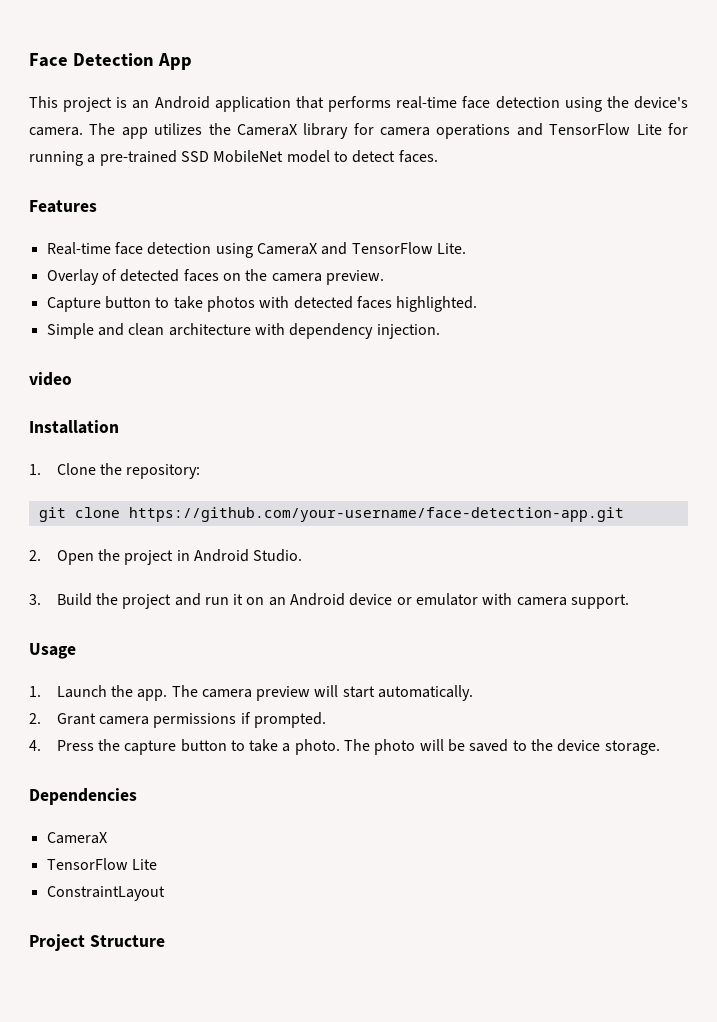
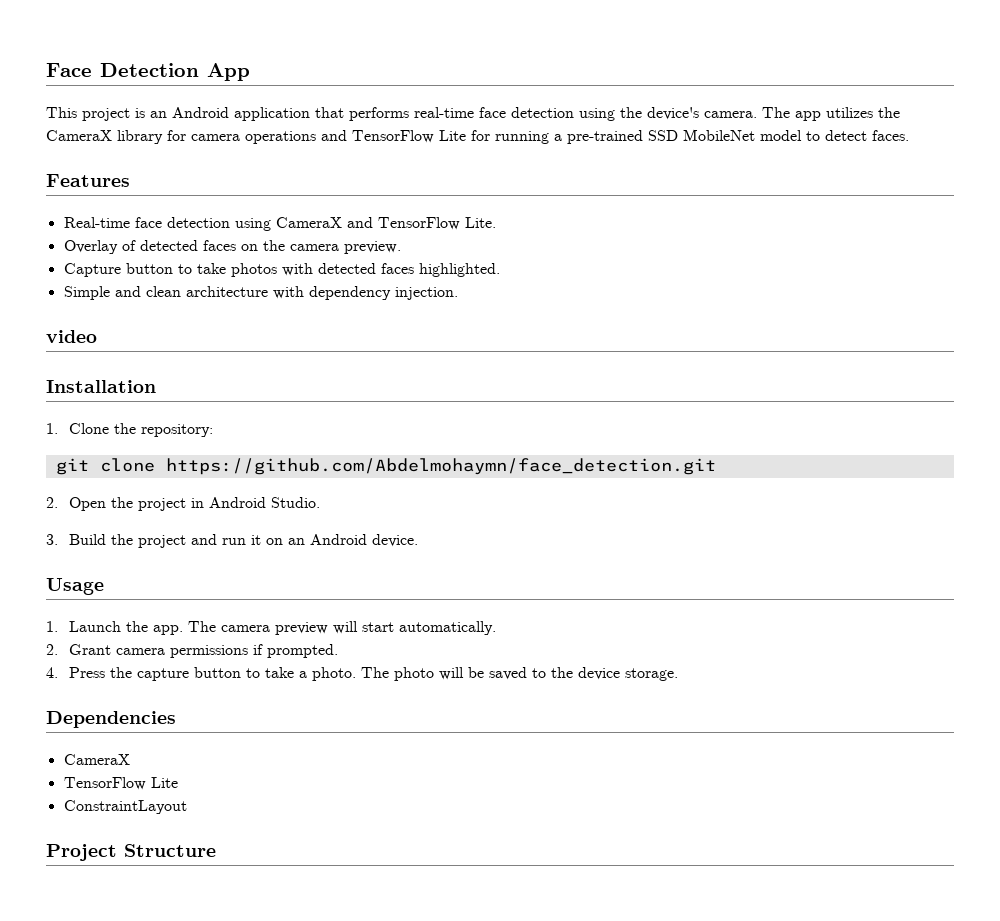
[128,507,624,522] https://github.com/your-username/face-detection-app.git -> [165,458,716,475] https://github.com/Abdelmohaymn/face_detection.git
[349,593,630,609] device or emulator with camera support. -> [372,534,419,547] device.

